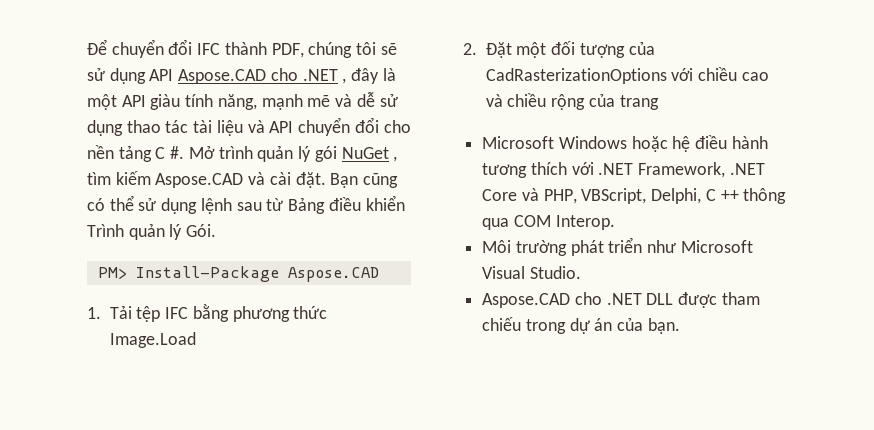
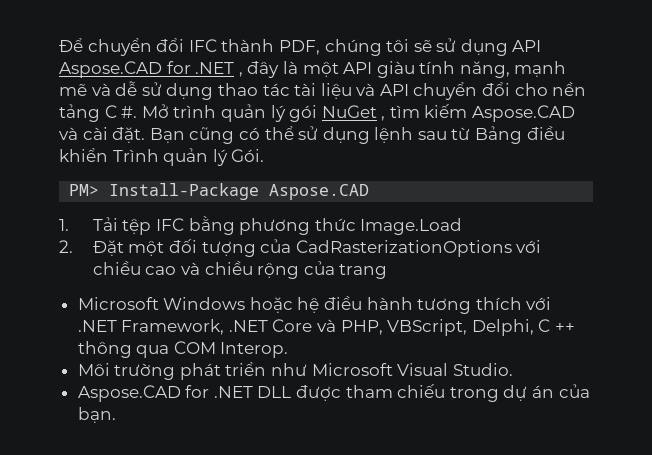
[270,68,298,81] cho -> [166,61,191,74] for
[574,292,602,305] cho -> [185,385,210,398] for

